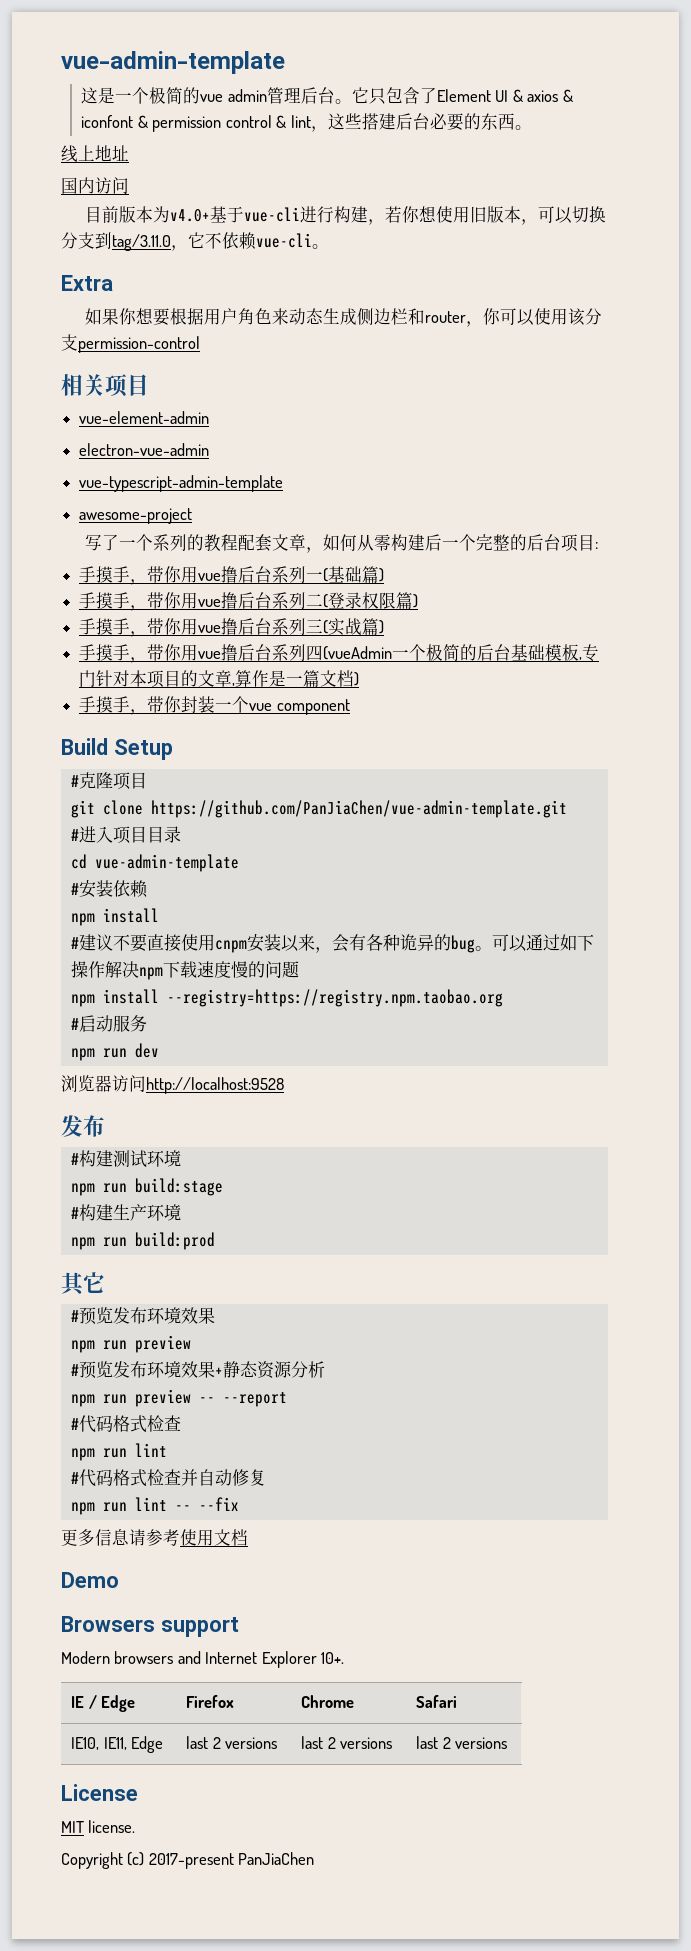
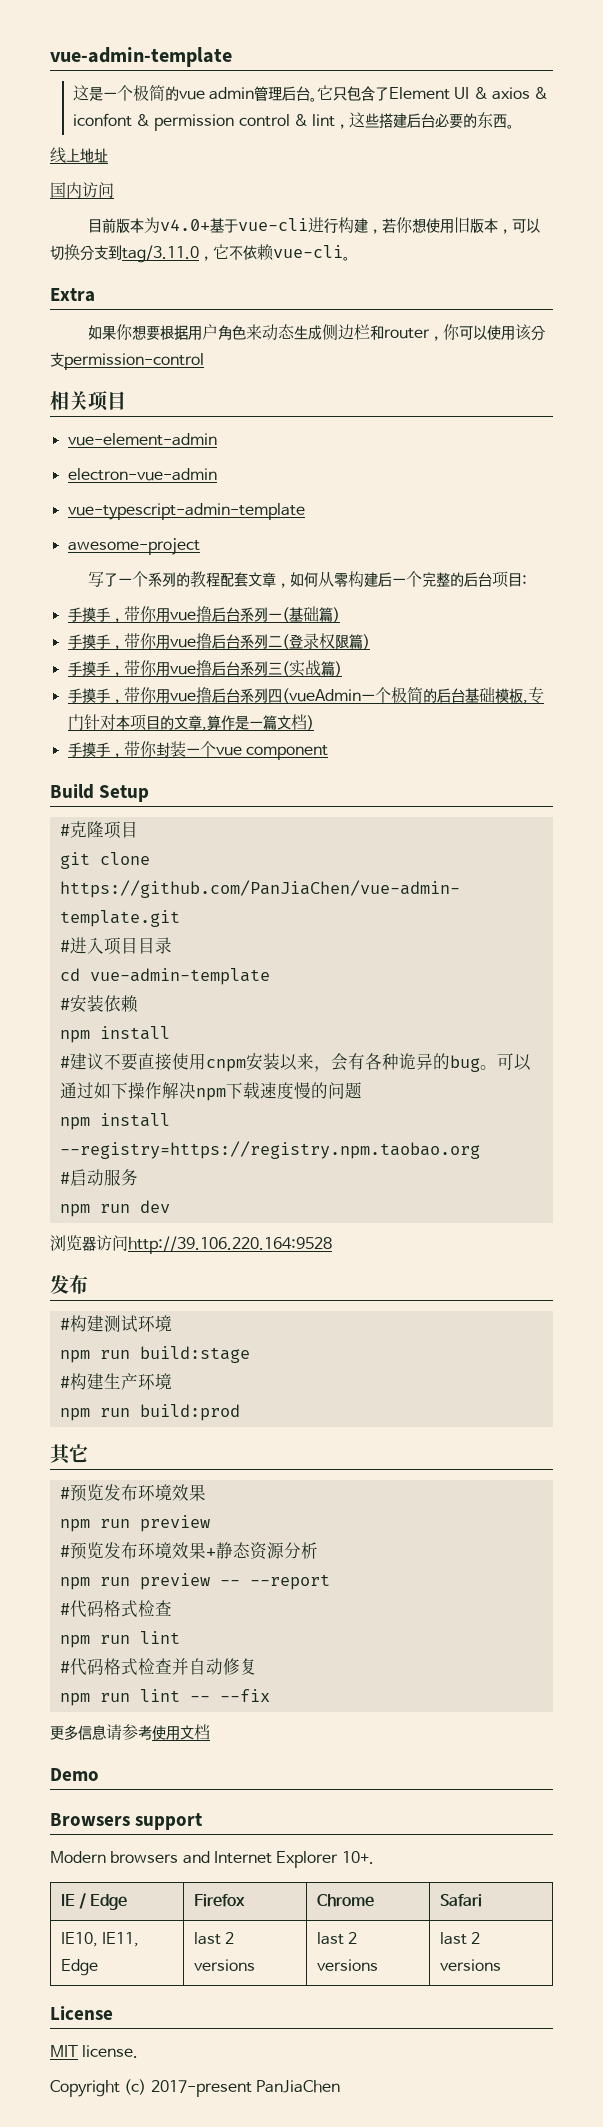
[146,1077,284,1094] http://localhost:9528 -> [128,1236,332,1254] http://39.106.220.164:9528

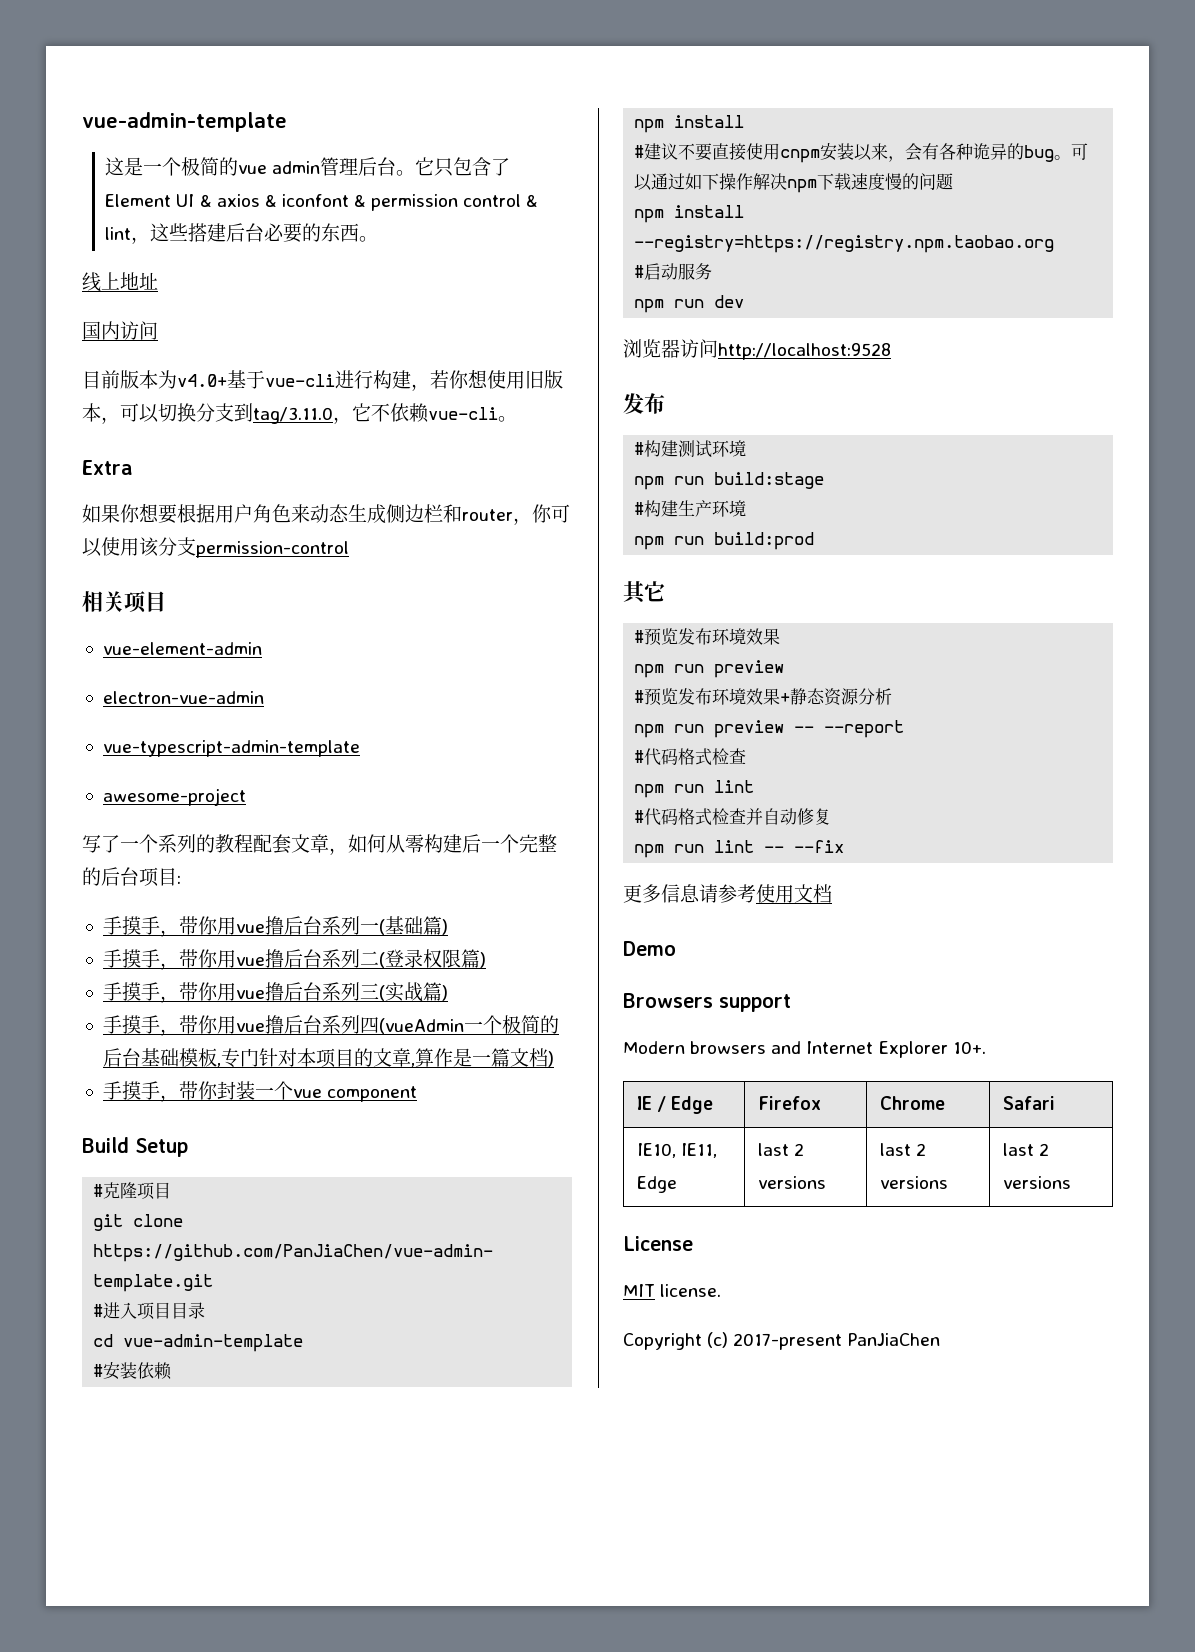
[128,1236,332,1254] http://39.106.220.164:9528 -> [718,343,891,360] http://localhost:9528

